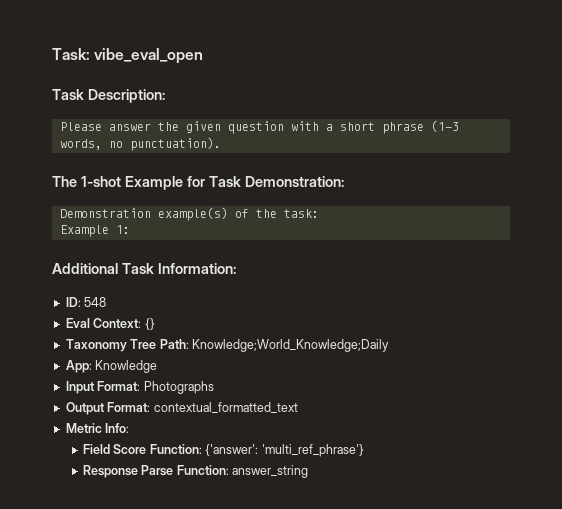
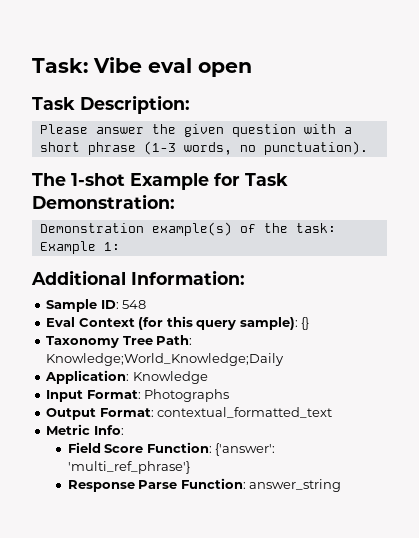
[94,48,204,64] vibe_eval_open -> [93,57,252,77] Vibe eval open
[121,263,154,274] Task -> (126, 277) none
(236, 268) none -> [46,299,98,312] Sample
[93,318,142,328] Context: -> [78,316,298,330] Context (for this query sample):
[65,360,92,373] App: -> [45,370,130,384] Application:

